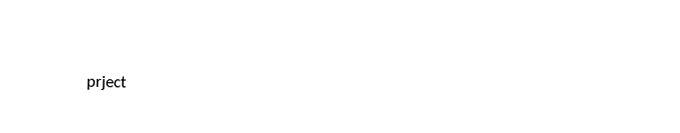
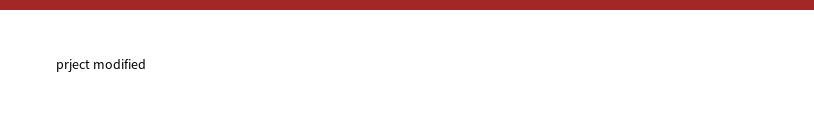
(127, 83) none -> [93,59,147,69] modified

